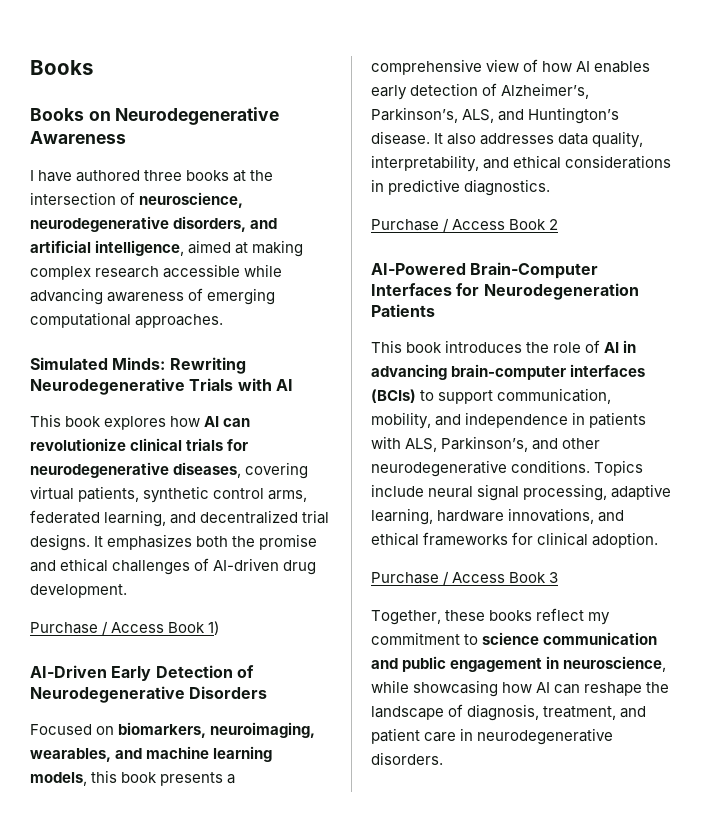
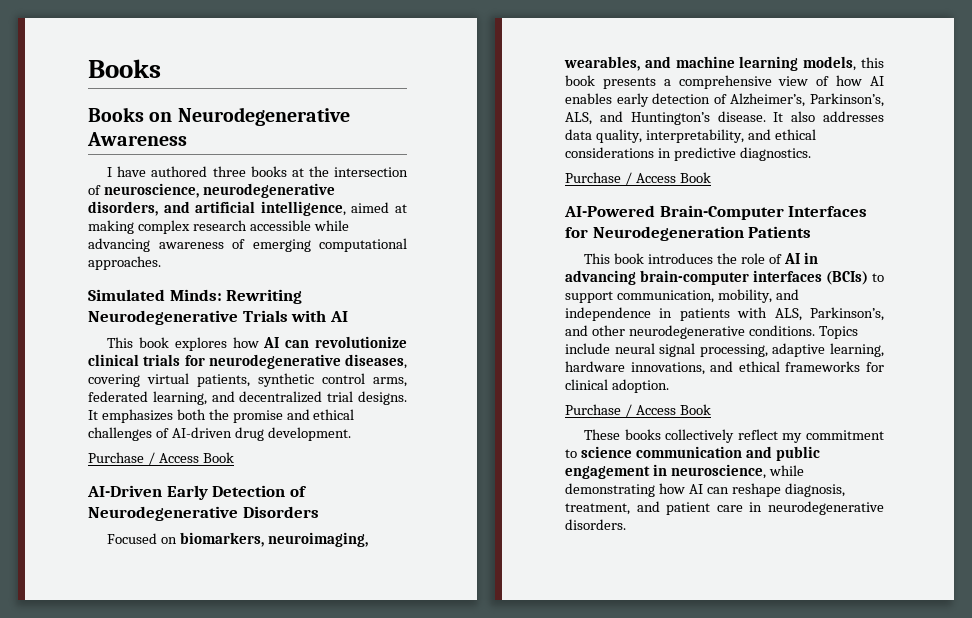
[208,621,220,635] 1) -> (234, 457) none
[549,219,559,230] 2 -> (711, 177) none
[549,572,559,583] [371,610,533,625] 3 // Together, these books -> [584,429,735,443] // These books collectively
[413,680,499,697] showcasing -> [565,483,655,497] demonstrating
[646,682,670,693] [371,704,464,720] the landscape of -> (781, 490) none

